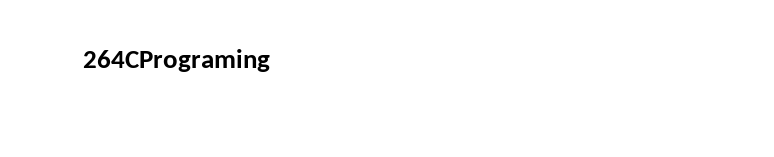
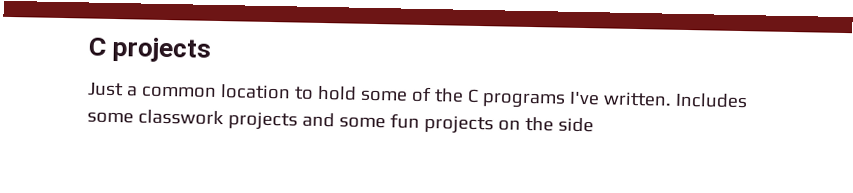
[83,49,270,72] 264CPrograming -> [88,36,213,63] [87,82,748,109] [87,109,594,135] C projects // Just a common location to hold some of the C programs I've written. Includes some classwork projects and some fun projects on the side

